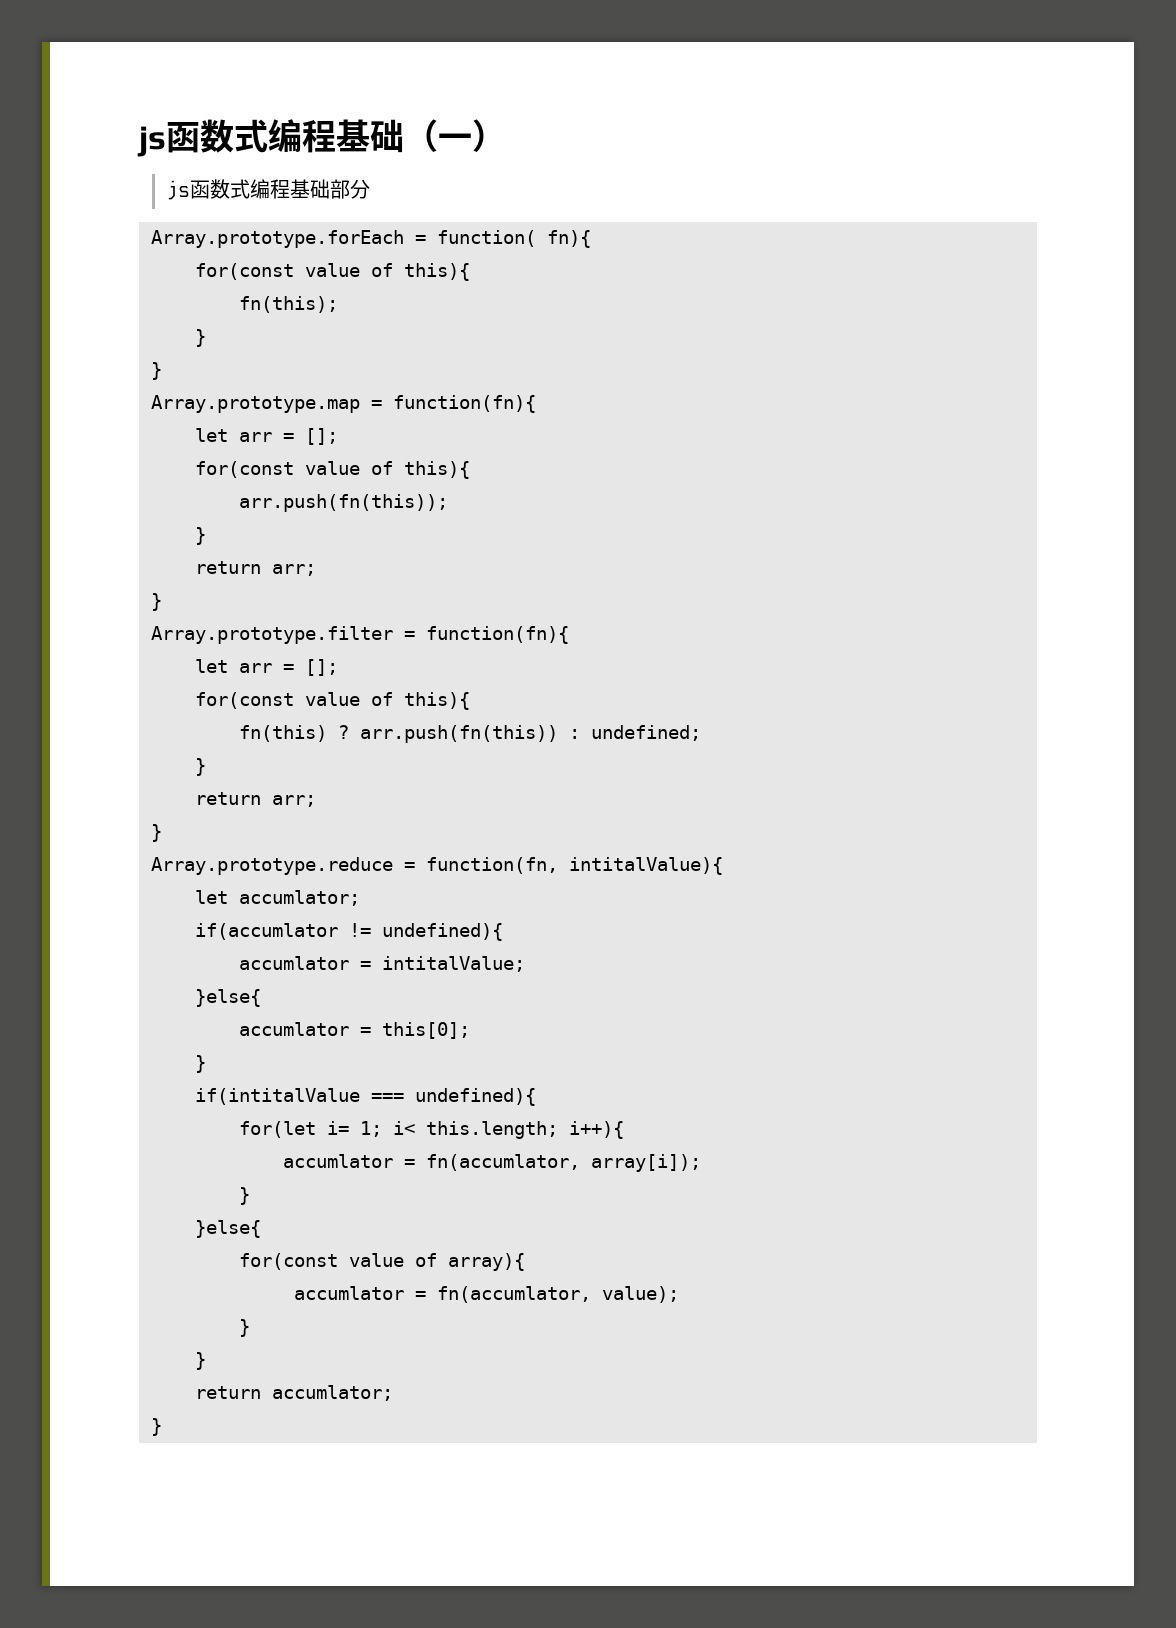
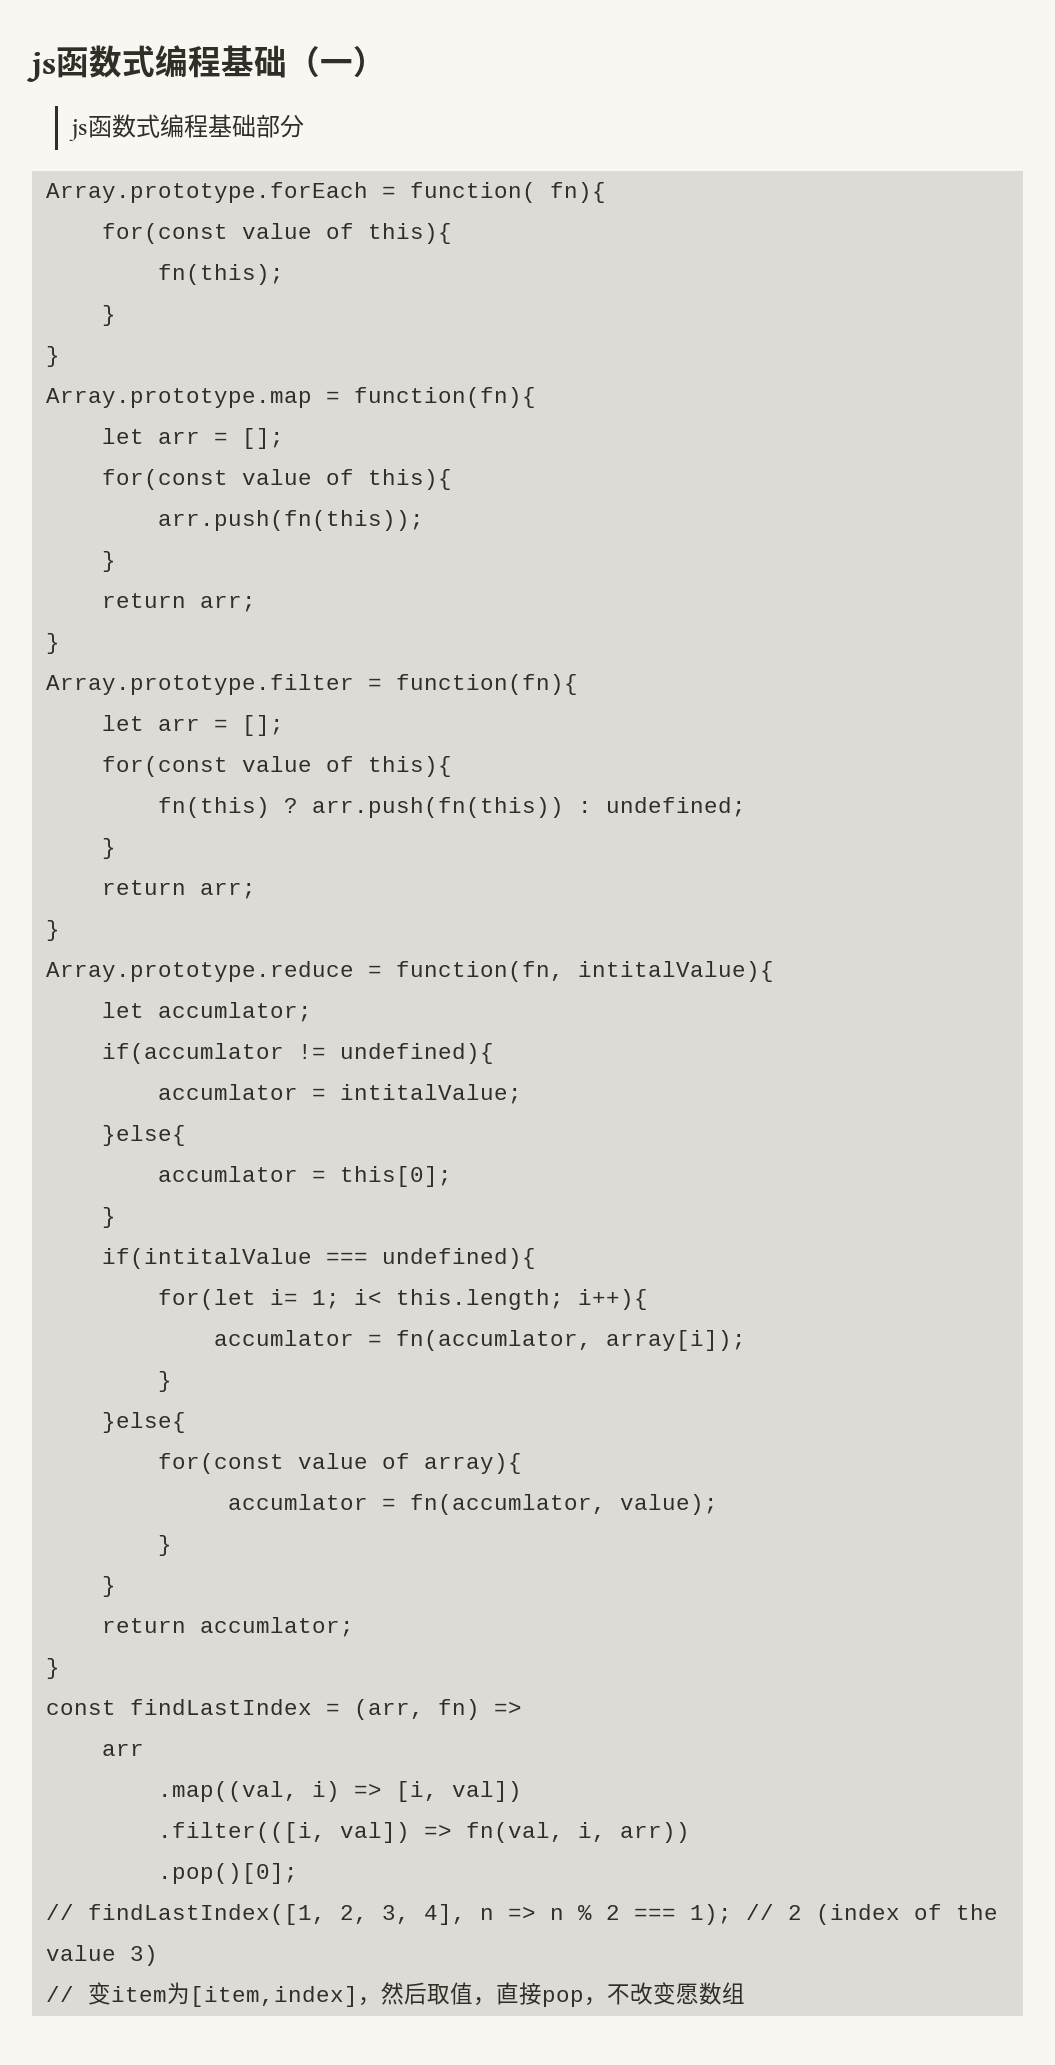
(162, 1427) none -> [46,1699,523,1720] [102,1743,145,1756] [158,1781,523,1802] [158,1822,691,1843] [158,1863,299,1884] [46,1904,999,1925] [46,1945,159,1966] [46,1982,746,2007] // const findLastIndex = (arr, fn) => // arr // .map((val, i) => [i, val]) // .filter(([i, val]) => fn(val, i, arr)) // .pop()[0]; // // findLastIndex([1, 2, 3, 4], n => n % 2 === 1); // 2 (index of the value 3) // // 变item为[item,index]，然后取值，直接pop，不改变愿数组

